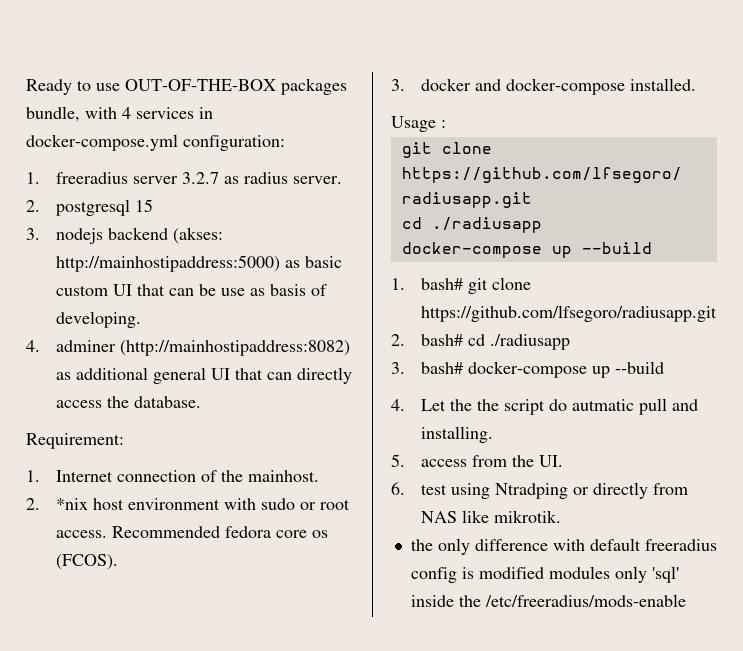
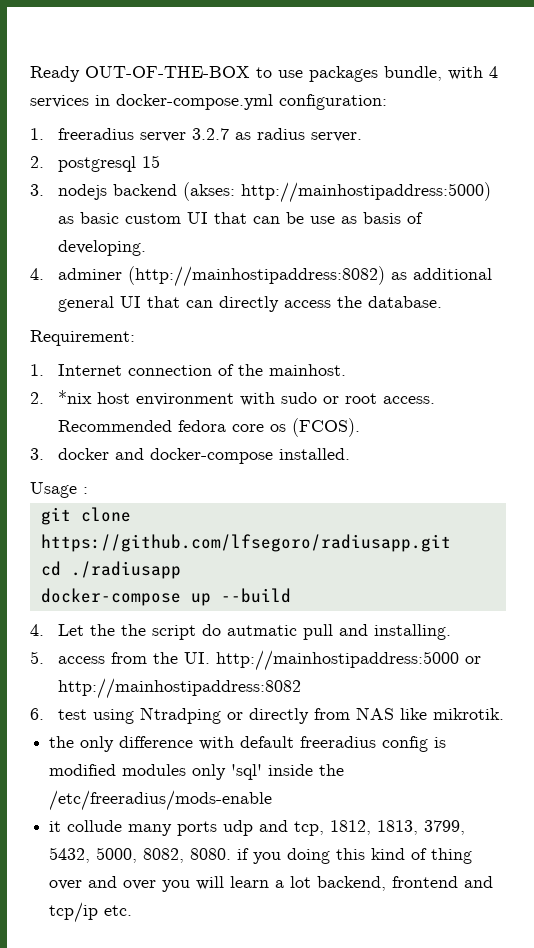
(72, 87) none -> [85,66,250,78] OUT-OF-THE-BOX
[125,79,276,91] OUT-OF-THE-BOX -> (303, 74) none
[391,277,531,294] [420,305,717,322] [391,334,570,350] [391,361,664,378] // 1. bash# git clone https://github.com/lfsegoro/radiusapp.git // 2. bash# cd ./radiusapp // 3. bash# docker-compose up --build -> (291, 595) none
(563, 461) none -> [216,650,482,671] [58,678,302,699] http://mainhostipaddress:5000 or http://mainhostipaddress:8082
(686, 600) none -> [49,820,466,836] [49,847,473,864] [49,876,494,892] [49,902,133,923] // it collude many ports udp and tcp, 1812, 1813, 3799, 5432, 5000, 8082, 8080. if you doing this kind of thing over and over you will learn a lot backend, frontend and tcp/ip etc.

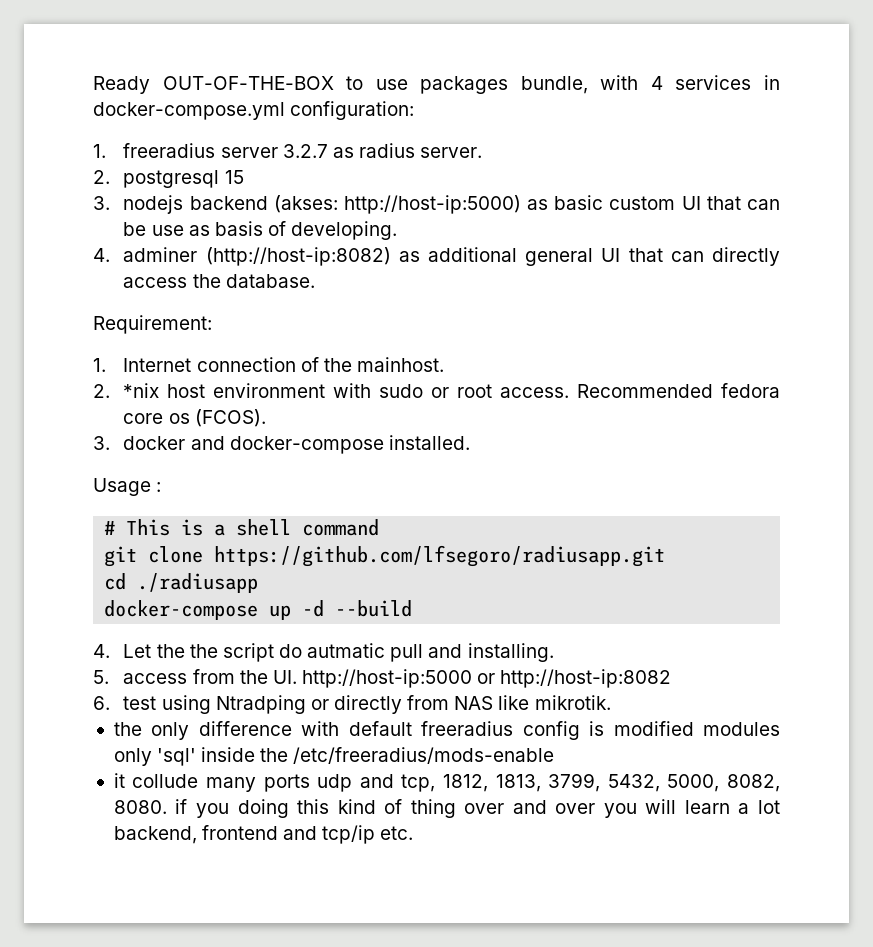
[241,182,492,203] http://mainhostipaddress:5000) -> [343,195,521,214] http://host-ip:5000)
[128,266,386,287] (http://mainhostipaddress:8082) -> [205,247,391,266] (http://host-ip:8082)
(88, 490) none -> [104,519,380,536] // # This is a shell command
(211, 599) none -> [302,600,325,617] -d
[216,650,482,671] [58,678,302,699] http://mainhostipaddress:5000 or http://mainhostipaddress:8082 -> [301,669,672,688] http://host-ip:5000 or http://host-ip:8082

